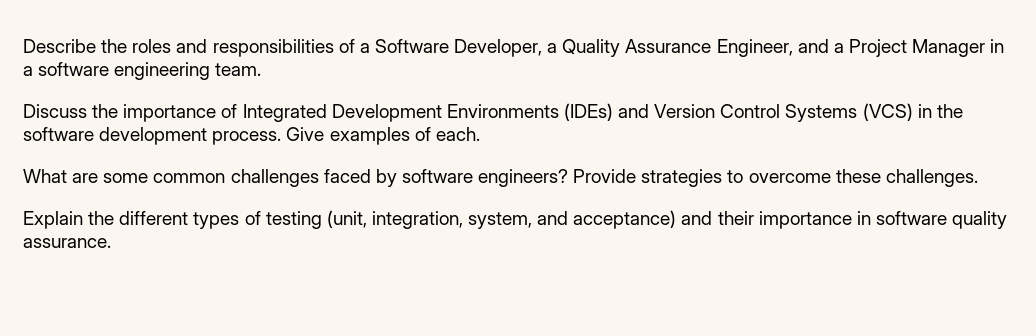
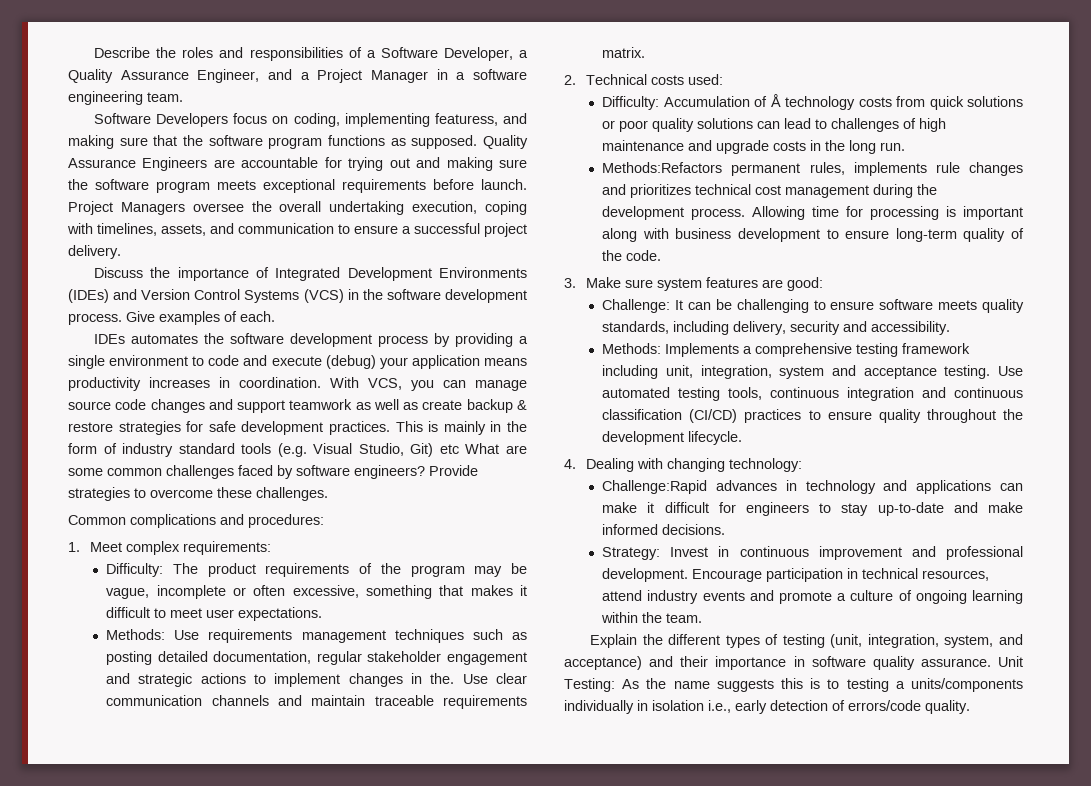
(262, 69) none -> [94,113,527,127] [68,135,528,149] [68,157,528,171] [68,179,527,193] [68,201,527,215] [67,223,527,237] [68,245,121,259] // Software Developers focus on coding, implementing featuress, and making sure that the software program functions as supposed. Quality Assurance Engineers are accountable for trying out and making sure the software program meets exceptional requirements before launch. Project Managers oversee the overall undertaking execution, coping with timelines, assets, and communication to ensure a successful project delivery.
(480, 134) none -> [94,333,529,347] [68,355,527,369] [68,377,527,391] [68,399,527,413] [68,421,528,435] [68,443,459,457] IDEs automates the software development process by providing a single environment to code and execute (debug) your application means productivity increases in coordination. With VCS, you can manage source code changes and support teamwork as well as create backup & restore strategies for safe development practices. This is mainly in the form of industry standard tools (e.g. Visual Studio, Git) etc
(978, 178) none -> [68,514,324,528] [68,541,272,555] [106,563,527,577] [106,585,527,599] [106,607,323,621] [106,629,527,643] [106,651,527,665] [106,673,527,687] [106,695,527,709] [602,47,646,58] [564,74,724,85] [602,94,1023,110] [602,118,947,132] [602,140,906,154] [602,162,1023,176] [602,184,938,198] [602,206,1023,220] [602,228,1024,242] [602,250,662,261] [564,277,824,291] [602,299,1024,313] [602,321,951,335] [602,343,971,357] [602,365,1024,379] [602,387,1023,401] [602,409,1023,423] [602,431,743,445] [564,458,803,472] [602,480,1023,494] [602,502,1024,516] [602,524,726,535] [602,546,1023,560] [602,568,990,582] [602,590,1024,604] [601,612,703,623] // Common complications and procedures: // 1. Meet complex requirements: // Difficulty: The product requirements of the program may be vague, incomplete or often excessive, something that makes it difficult to meet user expectations. // Methods: Use requirements management techniques such as posting detailed documentation, regular stakeholder engagement and strategic actions to implement changes in the. Use clear communication channels and maintain traceable requirements matrix. // 2. Technical costs used: // Difficulty: Accumulation of Å technology costs from quick solutions or poor quality solutions can lead to challenges of high maintenance and upgrade costs in the long run. // Methods:Refactors permanent rules, implements rule changes and prioritizes technical cost management during the development process. Allowing time for processing is important along with business development to ensure long-term quality of the code. // 3. Make sure system features are good: // Challenge: It can be challenging to ensure software meets quality standards, including delivery, security and accessibility. // Methods: Implements a comprehensive testing framework including unit, integration, system and acceptance testing. Use automated testing tools, continuous integration and continuous classification (CI/CD) practices to ensure quality throughout the development lifecycle. // 4. Dealing with changing technology: // Challenge:Rapid advances in technology and applications can make it difficult for engineers to stay up-to-date and make informed decisions. // Strategy: Invest in continuous improvement and professional development. Encourage participation in technical resources, attend industry events and promote a culture of ongoing learning within the team.
(111, 243) none -> [998,656,1023,667] [564,678,1023,692] [564,700,970,714] Unit Testing: As the name suggests this is to testing a units/components individually in isolation i.e., early detection of errors/code quality.

